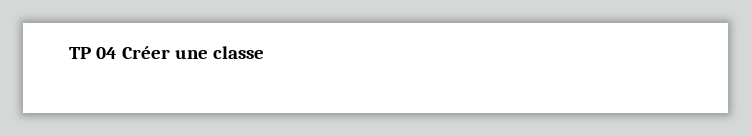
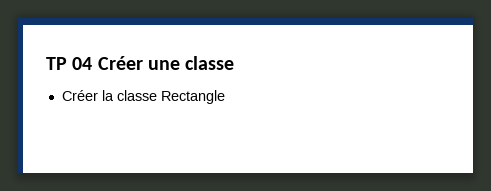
(264, 52) none -> [61,90,225,104] // Créer la classe Rectangle

